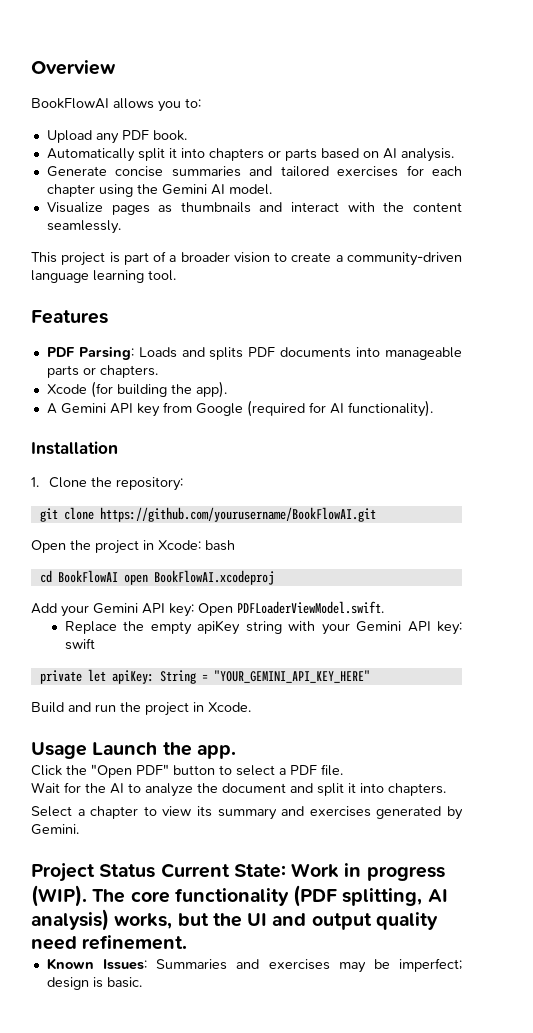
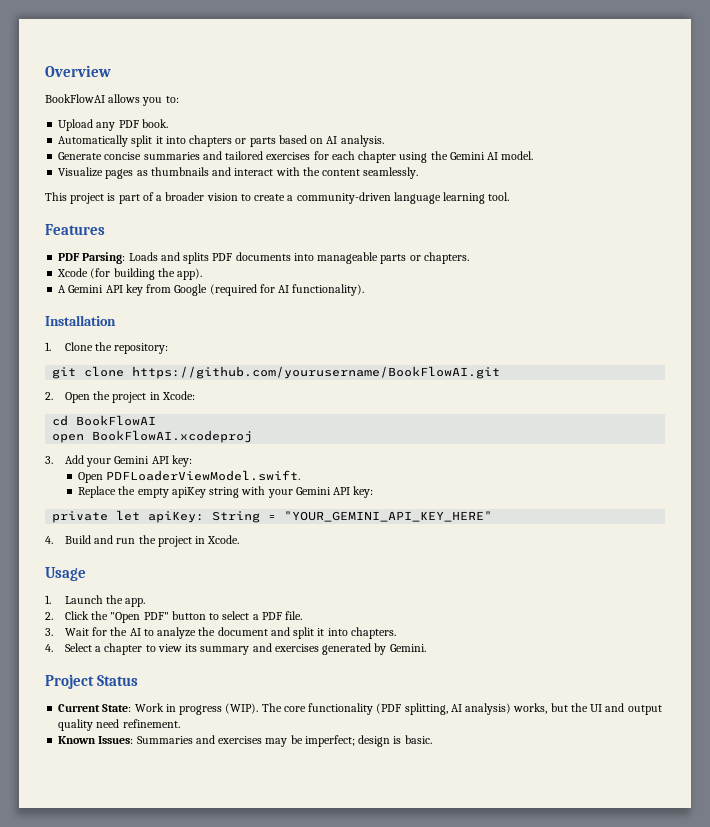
(376, 514) none -> [45,392,53,400] 2.
[205,540,235,551] bash -> (195, 395) none
(118, 576) none -> (157, 420) //
(274, 577) none -> [45,456,53,464] 3.
(194, 610) none -> (192, 461) //
[64,638,95,650] swift -> (374, 492) none
(370, 676) none -> [45,536,53,544] 4.
(87, 750) none -> [45,595,51,604] // 1.
(236, 751) none -> [45,612,53,620] 2.
(343, 770) none -> [45,628,53,636] 3.
(446, 789) none -> [45,644,53,652] 4.
(156, 871) none -> (139, 680) //

